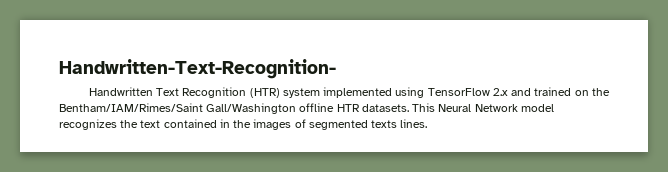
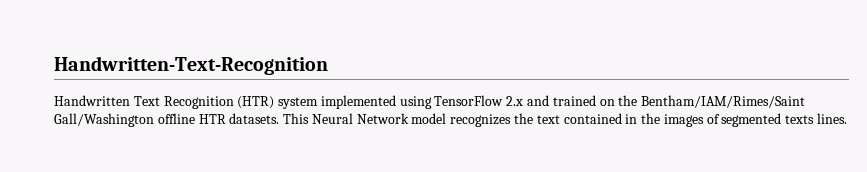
[59,59,336,79] Handwritten-Text-Recognition- -> [54,56,328,75] Handwritten-Text-Recognition

